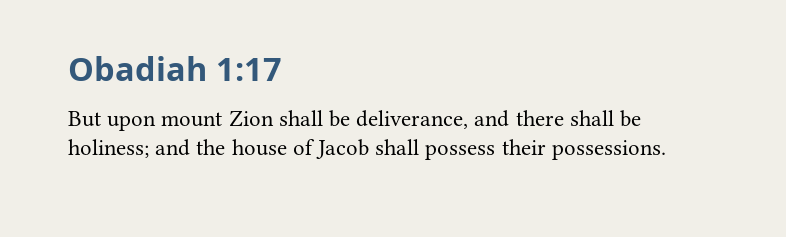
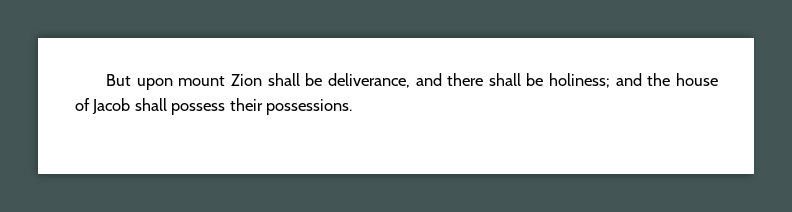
[68,56,282,81] Obadiah 1:17 // -> (105, 80) none

